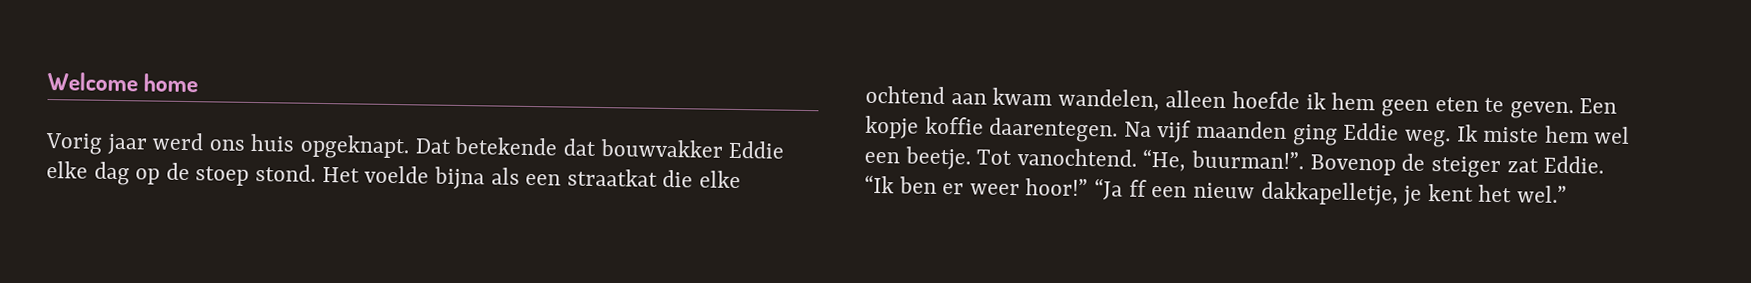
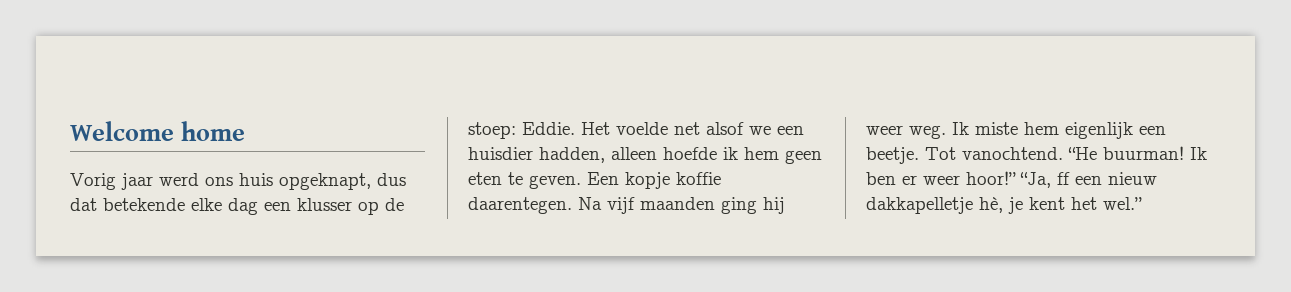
[300,134,785,160] [46,160,741,190] [865,85,1160,112] opgeknapt. Dat betekende dat bouwvakker Eddie elke dag op de stoep stond. Het voelde bijna als een straatkat die elke ochtend aan kwam wandelen, -> [279,173,406,190] [70,198,404,215] [468,122,804,139] [468,147,605,163] opgeknapt, dus dat betekende elke dag een klusser op de stoep: Eddie. Het voelde net alsof we een huisdier hadden,
[1343,122,1400,141] Eddie -> [763,197,785,214] [866,125,903,135] hij weer
[1594,126,1631,144] wel -> [1065,122,1133,139] eigenlijk
[1142,148,1605,179] [864,174,894,194] “He, buurman!”. Bovenop de steiger zat Eddie. “Ik -> [1068,146,1207,160] “He buurman! Ik
[1094,178,1124,201] “Ja -> [1020,172,1051,188] “Ja,
[1260,181,1399,206] dakkapelletje, -> [866,197,1003,214] dakkapelletje hè,

